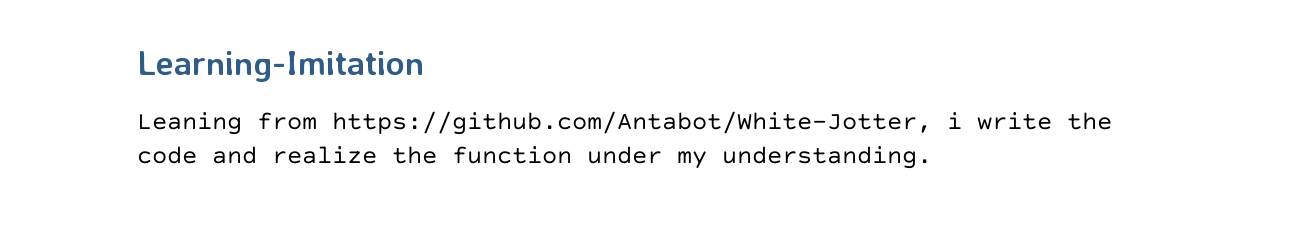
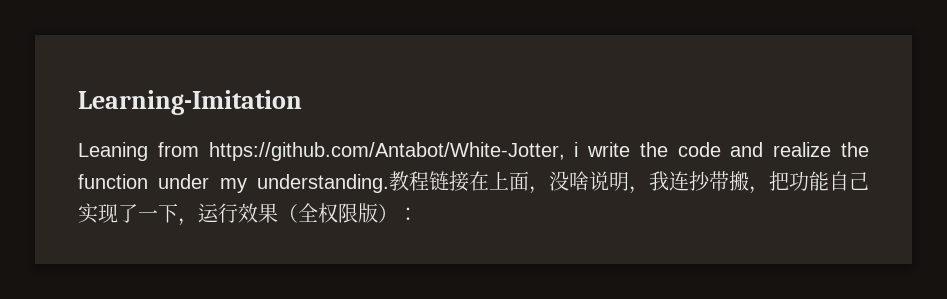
(932, 157) none -> [389,171,869,194] [78,203,418,226] 教程链接在上面，没啥说明，我连抄带搬，把功能自己实现了一下，运行效果（全权限版）：

